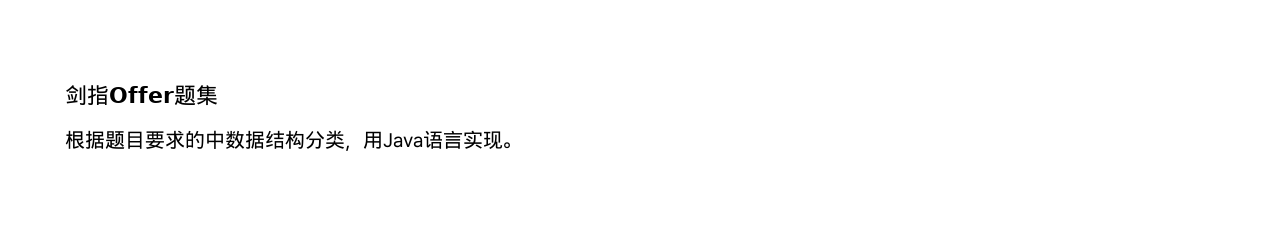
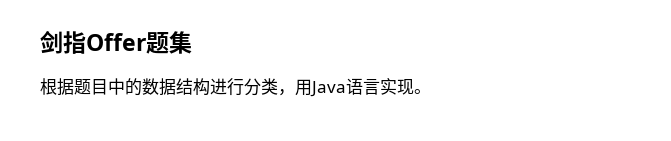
[145,130,225,149] 要求的中 -> [108,78,142,96] 中的
(305, 139) none -> [210,78,244,96] 进行

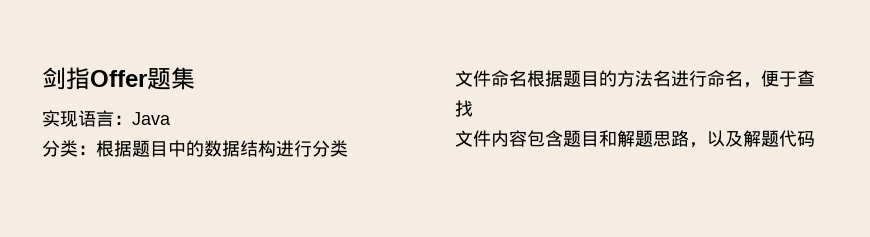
(192, 42) none -> [42,110,171,127] [42,140,96,157] 实现语言：Java // 分类：
[278,78,431,97] ，用Java语言实现。 -> [455,70,815,88] [455,100,473,117] [455,130,815,148] // 文件命名根据题目的方法名进行命名，便于查找 // 文件内容包含题目和解题思路，以及解题代码

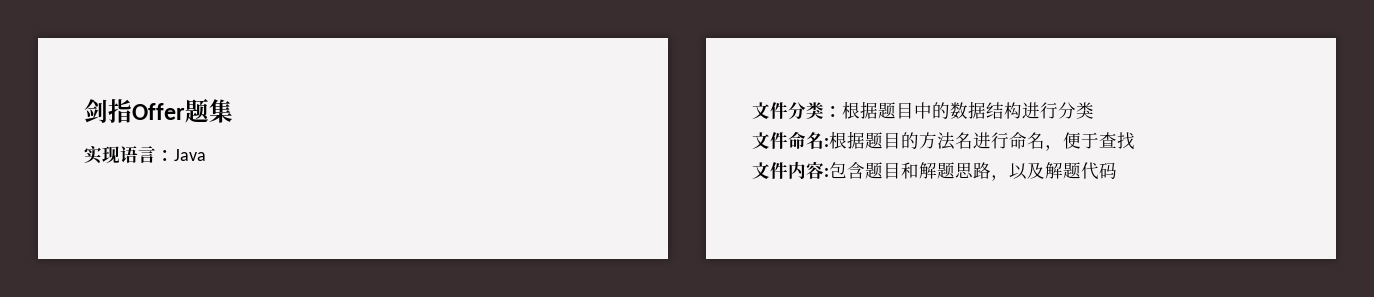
(171, 118) none -> [752,102,788,119] 文件
(527, 78) none -> [824,138,829,147] :
(527, 138) none -> [824,168,829,177] :

